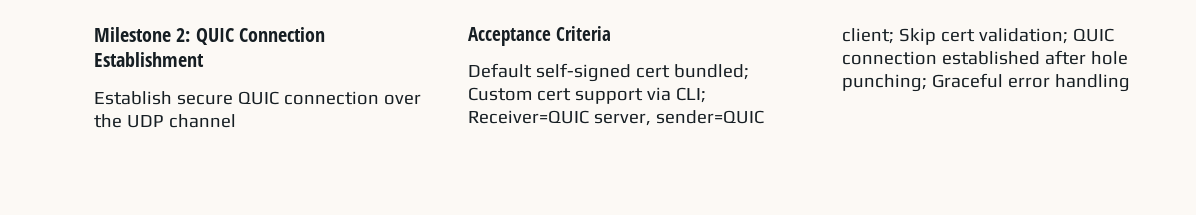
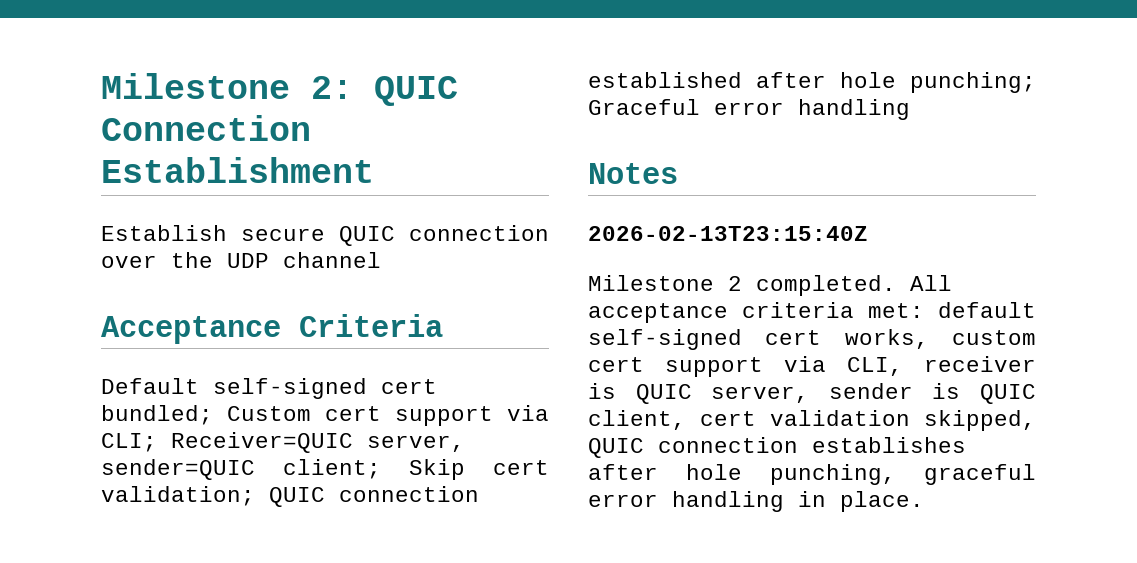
(1130, 83) none -> [588,163,678,184] [588,226,868,241] [588,275,952,296] [588,302,1036,323] [588,329,1036,350] [588,356,1036,377] [588,383,1036,404] [588,410,1036,431] [588,437,966,458] [588,464,1036,485] [588,491,924,512] // Notes // 2026-02-13T23:15:40Z // Milestone 2 completed. All acceptance criteria met: default self-signed cert works, custom cert support via CLI, receiver is QUIC server, sender is QUIC client, cert validation skipped, QUIC connection establishes after hole punching, graceful error handling in place.

